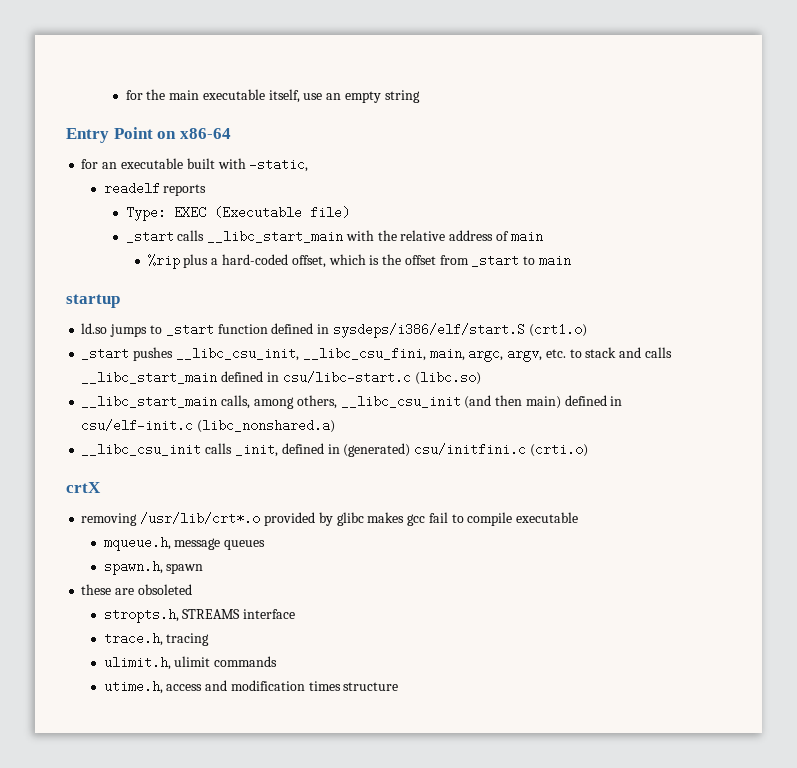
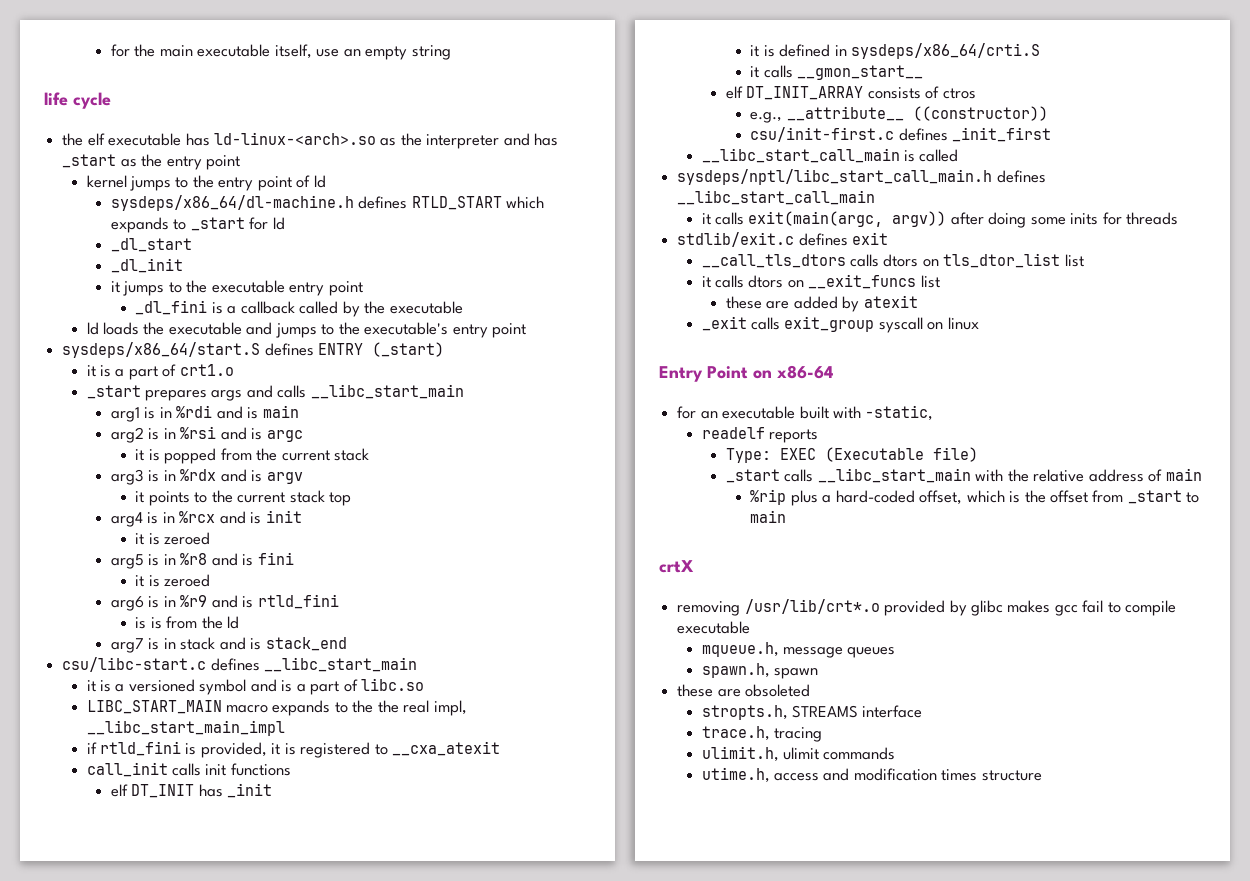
(420, 96) none -> [44,92,111,109] [62,132,559,149] [62,154,240,170] [86,175,326,191] [110,195,545,211] [110,217,285,233] [110,238,192,252] [110,258,183,273] [110,280,363,296] [135,300,463,317] [86,322,527,338] [62,342,445,358] [86,364,234,380] [86,384,464,401] [110,405,299,422] [110,426,303,443] [135,448,370,464] [110,469,303,485] [135,490,352,506] [110,510,302,527] [135,532,211,545] [110,552,294,569] [135,574,211,587] [110,594,339,611] [135,616,240,629] [110,637,347,653] [62,657,418,672] [86,678,425,695] [86,700,467,716] [86,720,285,736] [86,741,501,758] [86,762,291,777] [110,783,273,798] [750,43,1041,59] [750,65,924,80] [725,86,976,100] [750,106,1048,123] [750,127,1052,142] [701,148,959,163] [677,169,1046,185] [677,190,876,205] [701,211,1179,228] [677,232,889,247] [701,253,1084,268] [701,274,940,289] [725,295,918,312] [701,316,979,333] // life cycle // the elf executable has ld-linux-<arch>.so as the interpreter and has _start as the entry point // kernel jumps to the entry point of ld // sysdeps/x86_64/dl-machine.h defines RTLD_START which expands to _start for ld // _dl_start // _dl_init // it jumps to the executable entry point // _dl_fini is a callback called by the executable // ld loads the executable and jumps to the executable's entry point // sysdeps/x86_64/start.S defines ENTRY (_start) // it is a part of crt1.o // _start prepares args and calls __libc_start_main // arg1 is in %rdi and is main // arg2 is in %rsi and is argc // it is popped from the current stack // arg3 is in %rdx and is argv // it points to the current stack top // arg4 is in %rcx and is init // it is zeroed // arg5 is in %r8 and is fini // it is zeroed // arg6 is in %r9 and is rtld_fini // is is from the ld // arg7 is in stack and is stack_end // csu/libc-start.c defines __libc_start_main // it is a versioned symbol and is a part of libc.so // LIBC_START_MAIN macro expands to the the real impl, __libc_start_main_impl // if rtld_fini is provided, it is registered to __cxa_atexit // call_init calls init functions // elf DT_INIT has _init // it is defined in sysdeps/x86_64/crti.S // it calls __gmon_start__ // elf DT_INIT_ARRAY consists of ctros // e.g., __attribute__ ((constructor)) // csu/init-first.c defines _init_first // __libc_start_call_main is called // sysdeps/nptl/libc_start_call_main.h defines __libc_start_call_main // it calls exit(main(argc, argv)) after doing some inits for threads // stdlib/exit.c defines exit // __call_tls_dtors calls dtors on tls_dtor_list list // it calls dtors on __exit_funcs list // these are added by atexit // _exit calls exit_group syscall on linux
[66,294,120,308] [81,323,587,338] [81,347,672,362] [81,371,481,385] [81,395,623,409] [81,419,336,433] [81,443,588,457] // startup // ld.so jumps to _start function defined in sysdeps/i386/elf/start.S (crt1.o) // _start pushes __libc_csu_init, __libc_csu_fini, main, argc, argv, etc. to stack and calls __libc_start_main defined in csu/libc-start.c (libc.so) // __libc_start_main calls, among others, __libc_csu_init (and then main) defined in csu/elf-init.c (libc_nonshared.a) // __libc_csu_init calls _init, defined in (generated) csu/initfini.c (crti.o) -> (787, 516) none

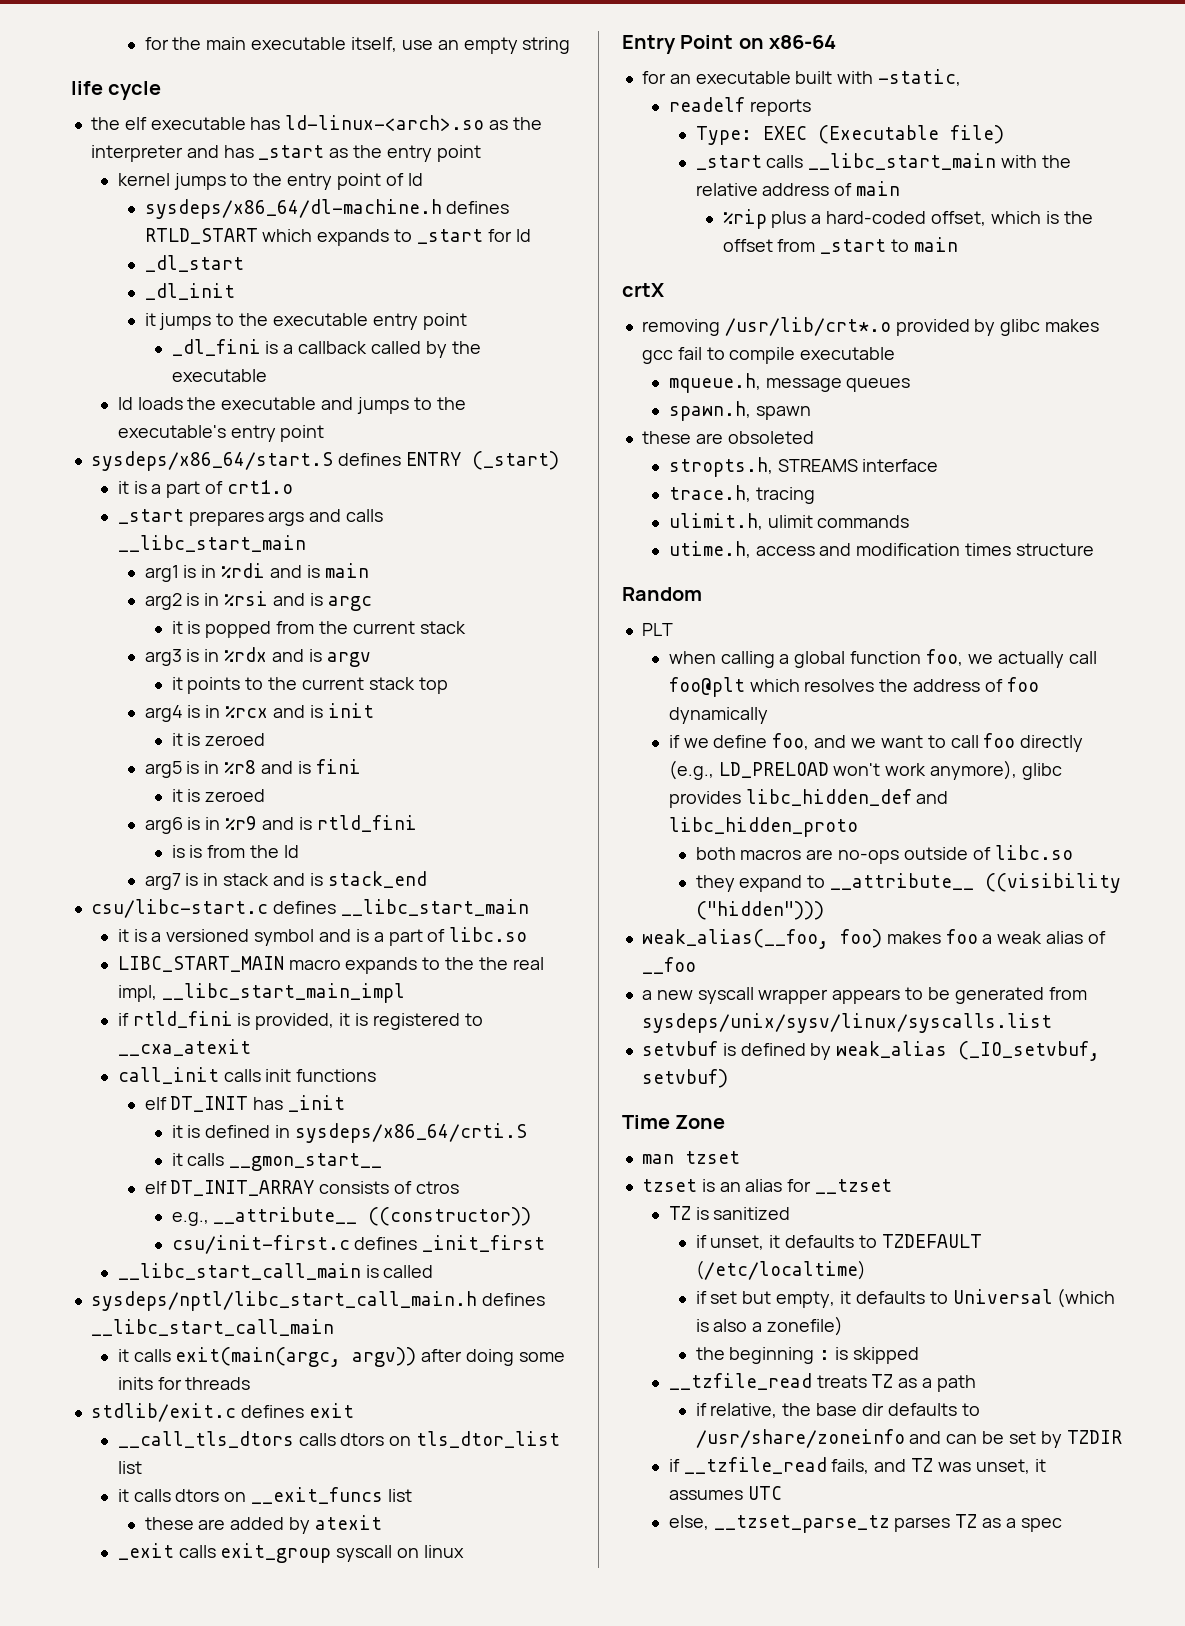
(1042, 775) none -> [622,587,702,601] [641,623,673,636] [668,649,1097,668] [668,677,1039,697] [668,707,768,724] [668,733,1084,752] [668,760,1062,780] [668,789,949,808] [668,817,858,837] [695,845,1073,864] [695,873,1122,893] [695,901,824,920] [641,929,1106,949] [641,957,696,974] [641,987,1087,1004] [641,1013,1052,1033] [641,1041,1101,1061] [641,1069,728,1088] [622,1115,726,1129] [641,1151,740,1164] [641,1179,893,1194] [668,1206,791,1220] [695,1234,982,1250] [695,1260,866,1280] [695,1288,1116,1308] [695,1316,844,1336] [695,1347,920,1364] [668,1373,976,1392] [695,1403,980,1418] [695,1429,1122,1448] [668,1457,1046,1474] [668,1486,782,1500] [668,1514,1062,1533] // Random // PLT // when calling a global function foo, we actually call foo@plt which resolves the address of foo dynamically // if we define foo, and we want to call foo directly (e.g., LD_PRELOAD won't work anymore), glibc provides libc_hidden_def and libc_hidden_proto // both macros are no-ops outside of libc.so // they expand to __attribute__ ((visibility ("hidden"))) // weak_alias(__foo, foo) makes foo a weak alias of __foo // a new syscall wrapper appears to be generated from sysdeps/unix/sysv/linux/syscalls.list // setvbuf is defined by weak_alias (_IO_setvbuf, setvbuf) // Time Zone // man tzset // tzset is an alias for __tzset // TZ is sanitized // if unset, it defaults to TZDEFAULT (/etc/localtime) // if set but empty, it defaults to Universal (which is also a zonefile) // the beginning : is skipped // __tzfile_read treats TZ as a path // if relative, the base dir defaults to /usr/share/zoneinfo and can be set by TZDIR // if __tzfile_read fails, and TZ was unset, it assumes UTC // else, __tzset_parse_tz parses TZ as a spec

